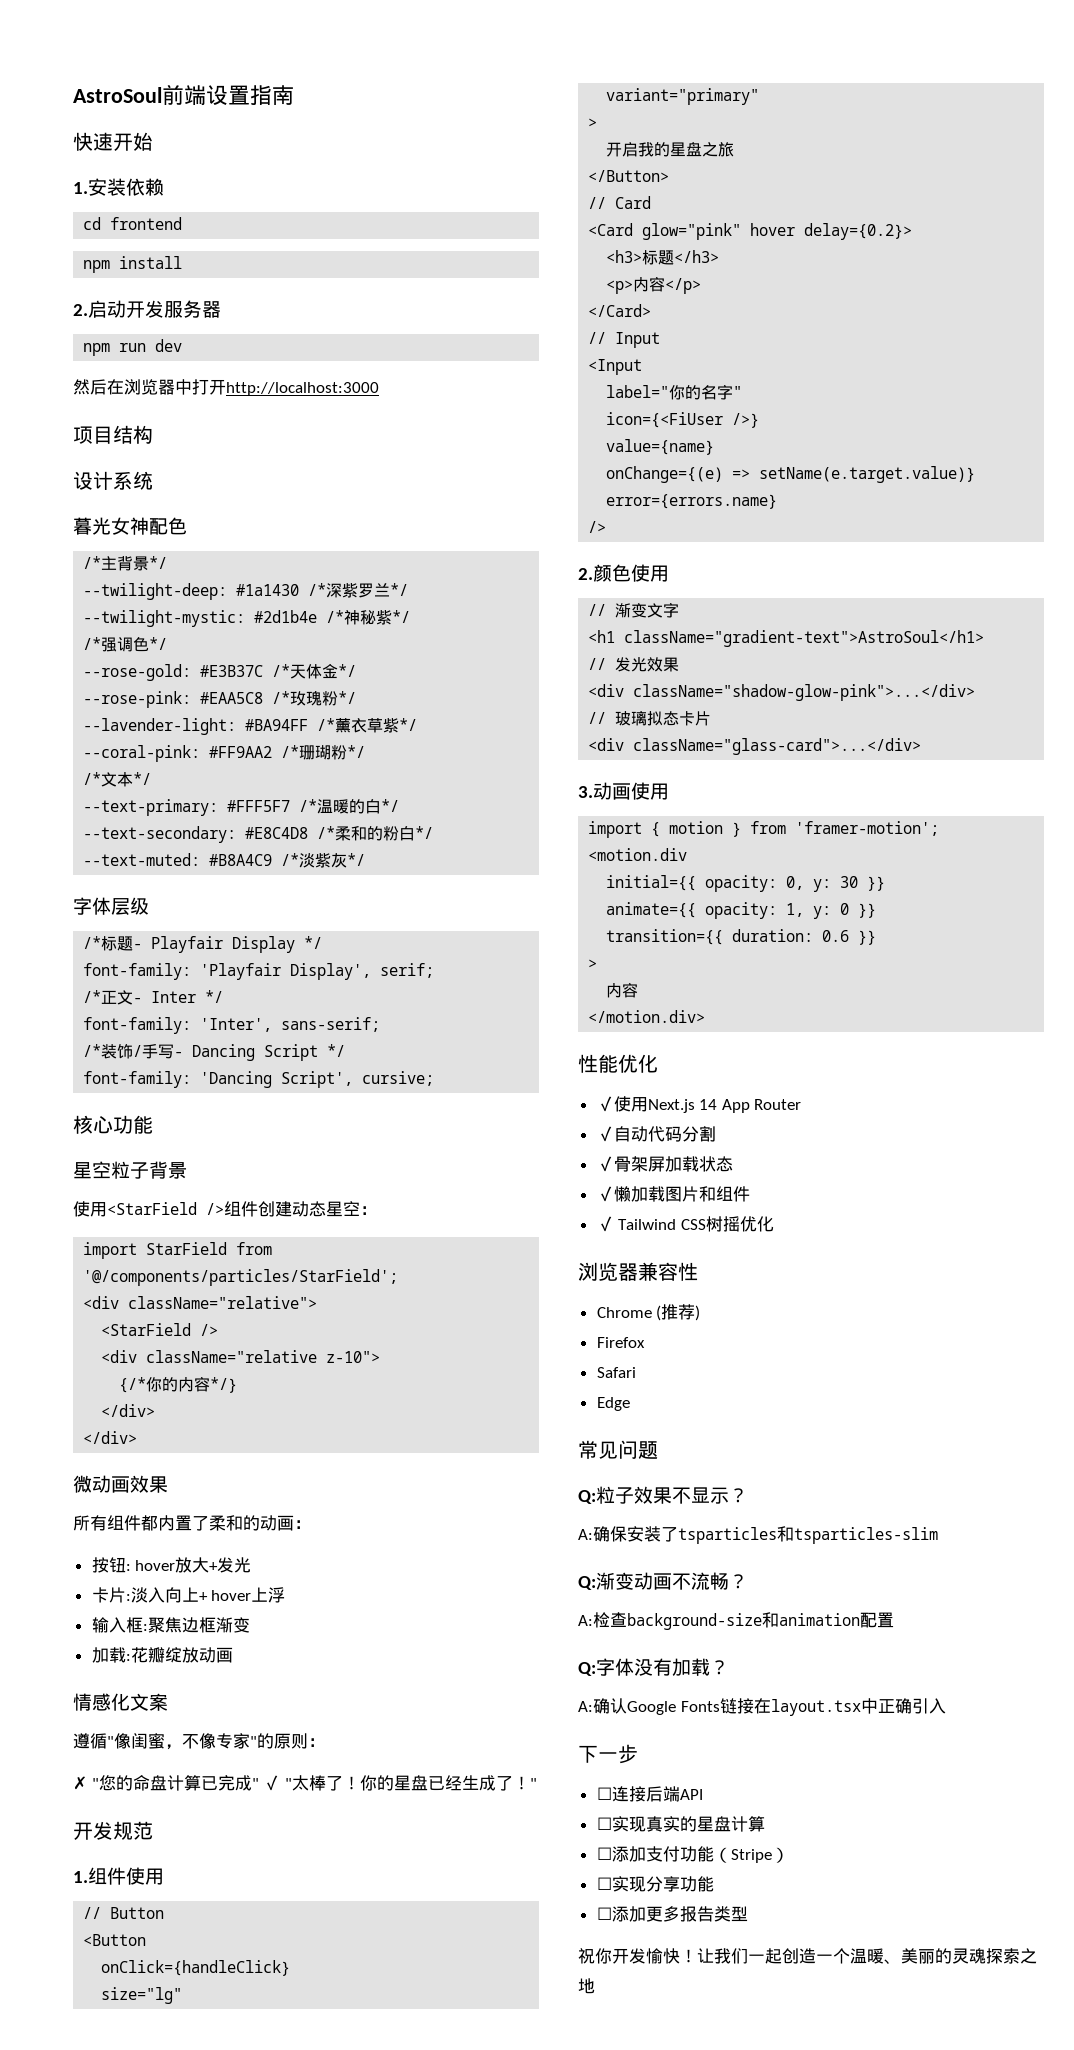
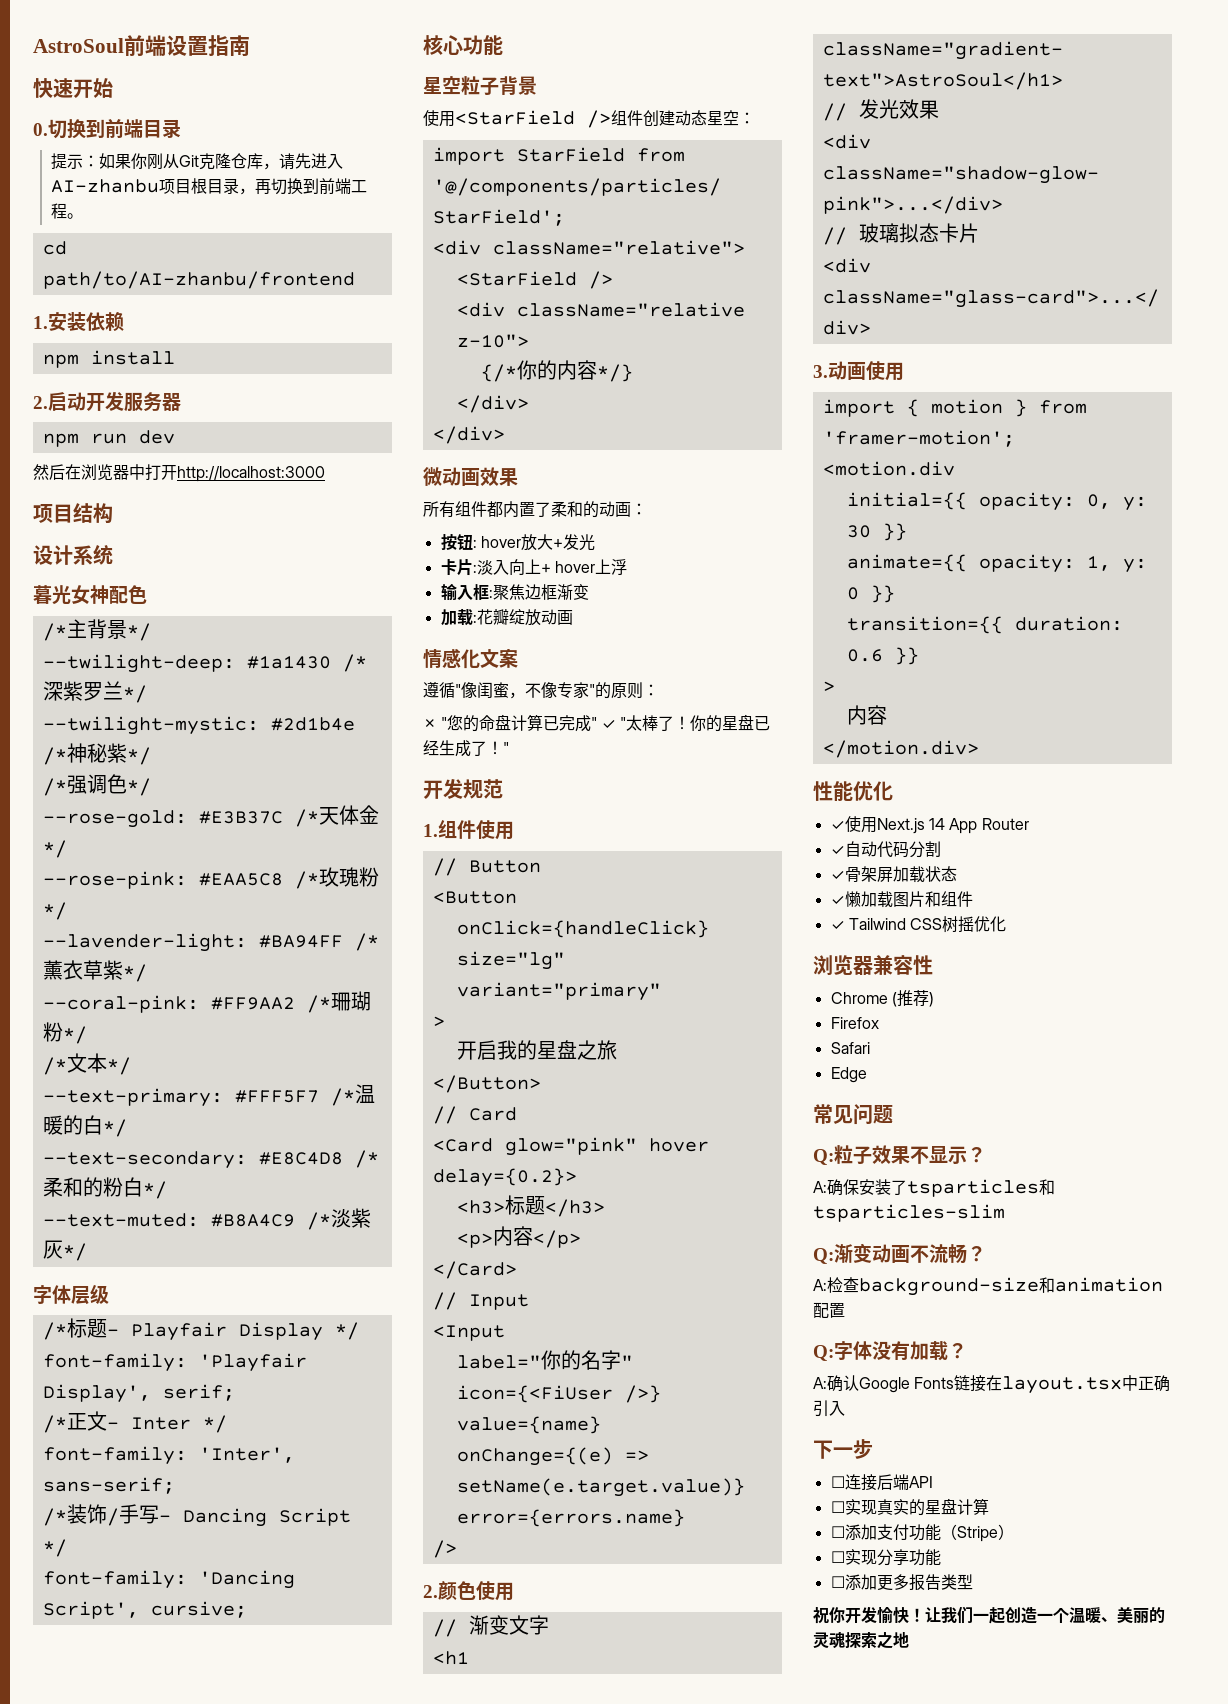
(153, 141) none -> [33,119,181,139] [50,153,343,170] [50,178,367,195] [50,203,83,219] [42,241,67,255] [42,271,355,289] // 0.切换到前端目录 // 提示：如果你刚从Git克隆仓库，请先进入AI-zhanbu项目根目录，再切换到前端工程。 // cd path/to/AI-zhanbu/frontend
[83,217,183,230] // cd frontend -> (124, 321) none

